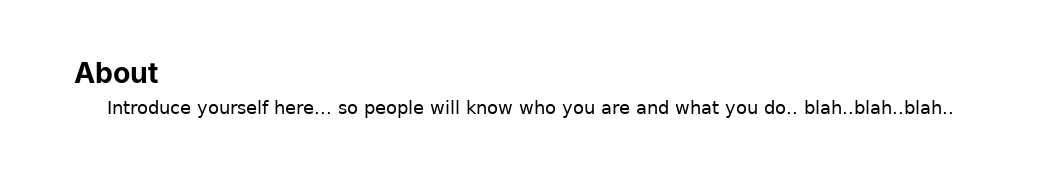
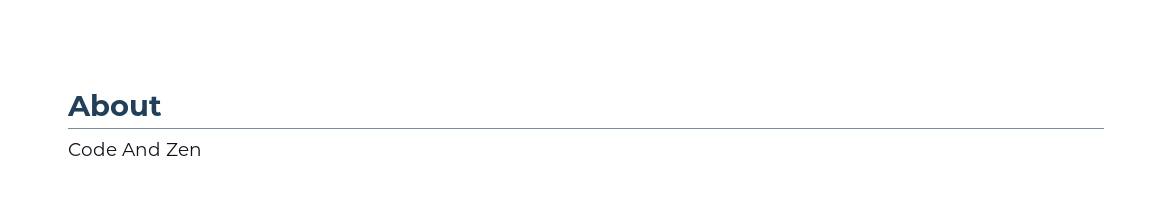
[106,100,954,118] Introduce yourself here... so people will know who you are and what you do.. blah..blah..blah.. -> [68,142,202,156] Code And Zen

